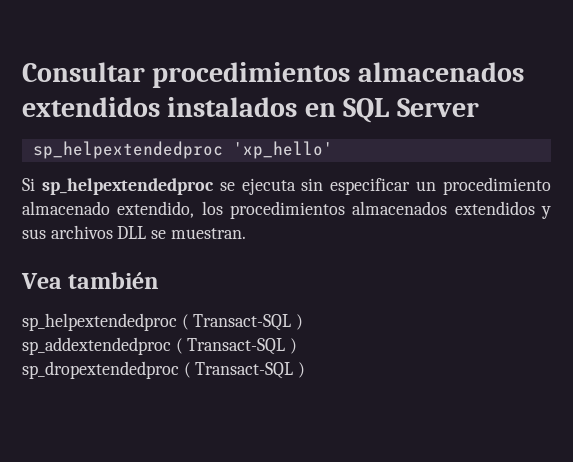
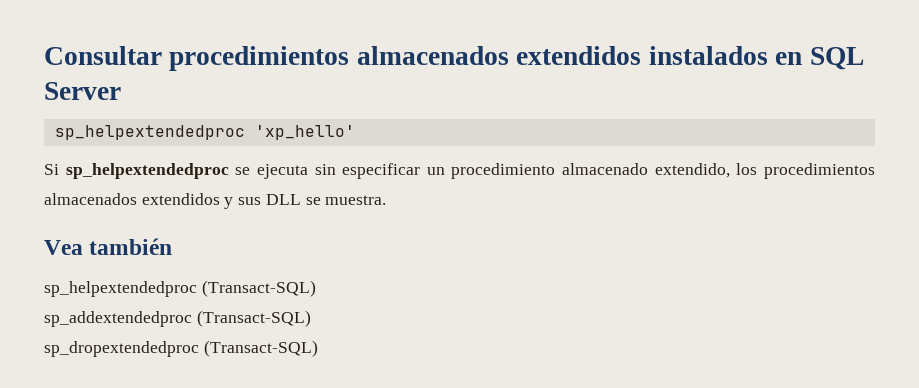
[50,225,113,239] archivos -> (262, 201) none
[170,228,246,239] muestran. -> [325,195,387,205] muestra.
[181,314,304,331] [22,337,298,355] [22,361,306,379] ( Transact-SQL ) // sp_addextendedproc ( Transact-SQL ) // sp_dropextendedproc ( Transact-SQL ) -> [201,280,316,297] [44,310,311,327] [44,340,318,357] (Transact-SQL) // sp_addextendedproc (Transact-SQL) // sp_dropextendedproc (Transact-SQL)

